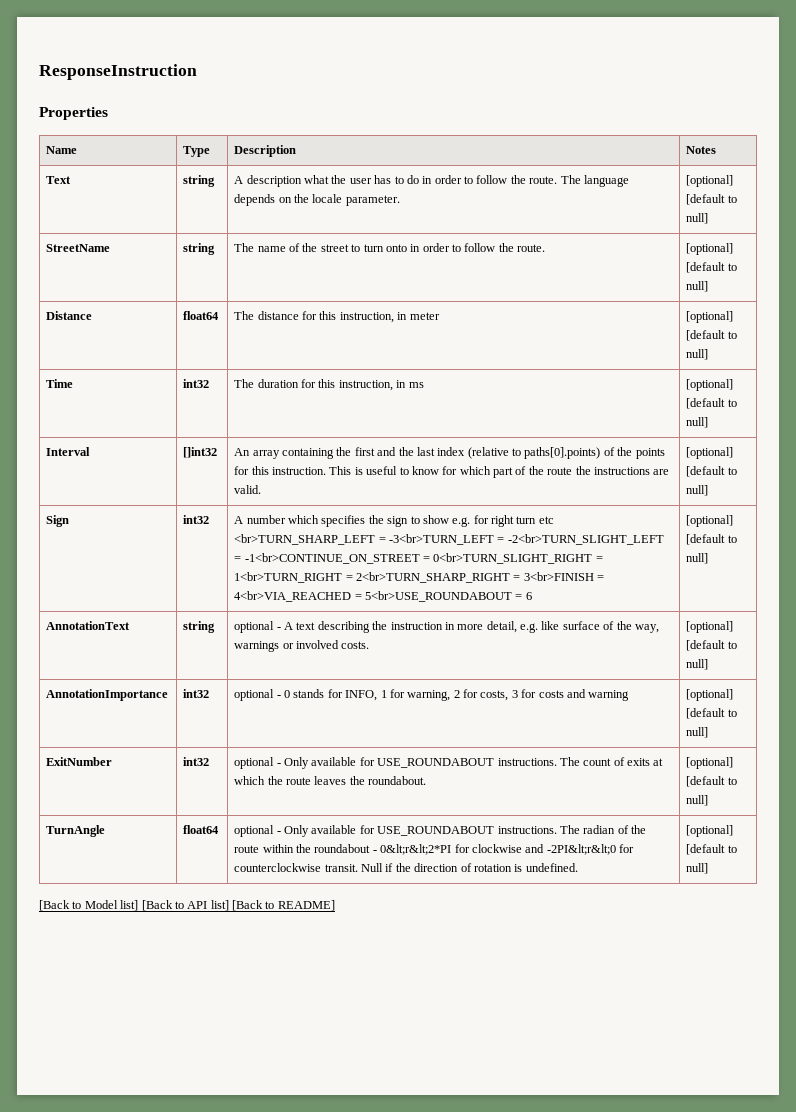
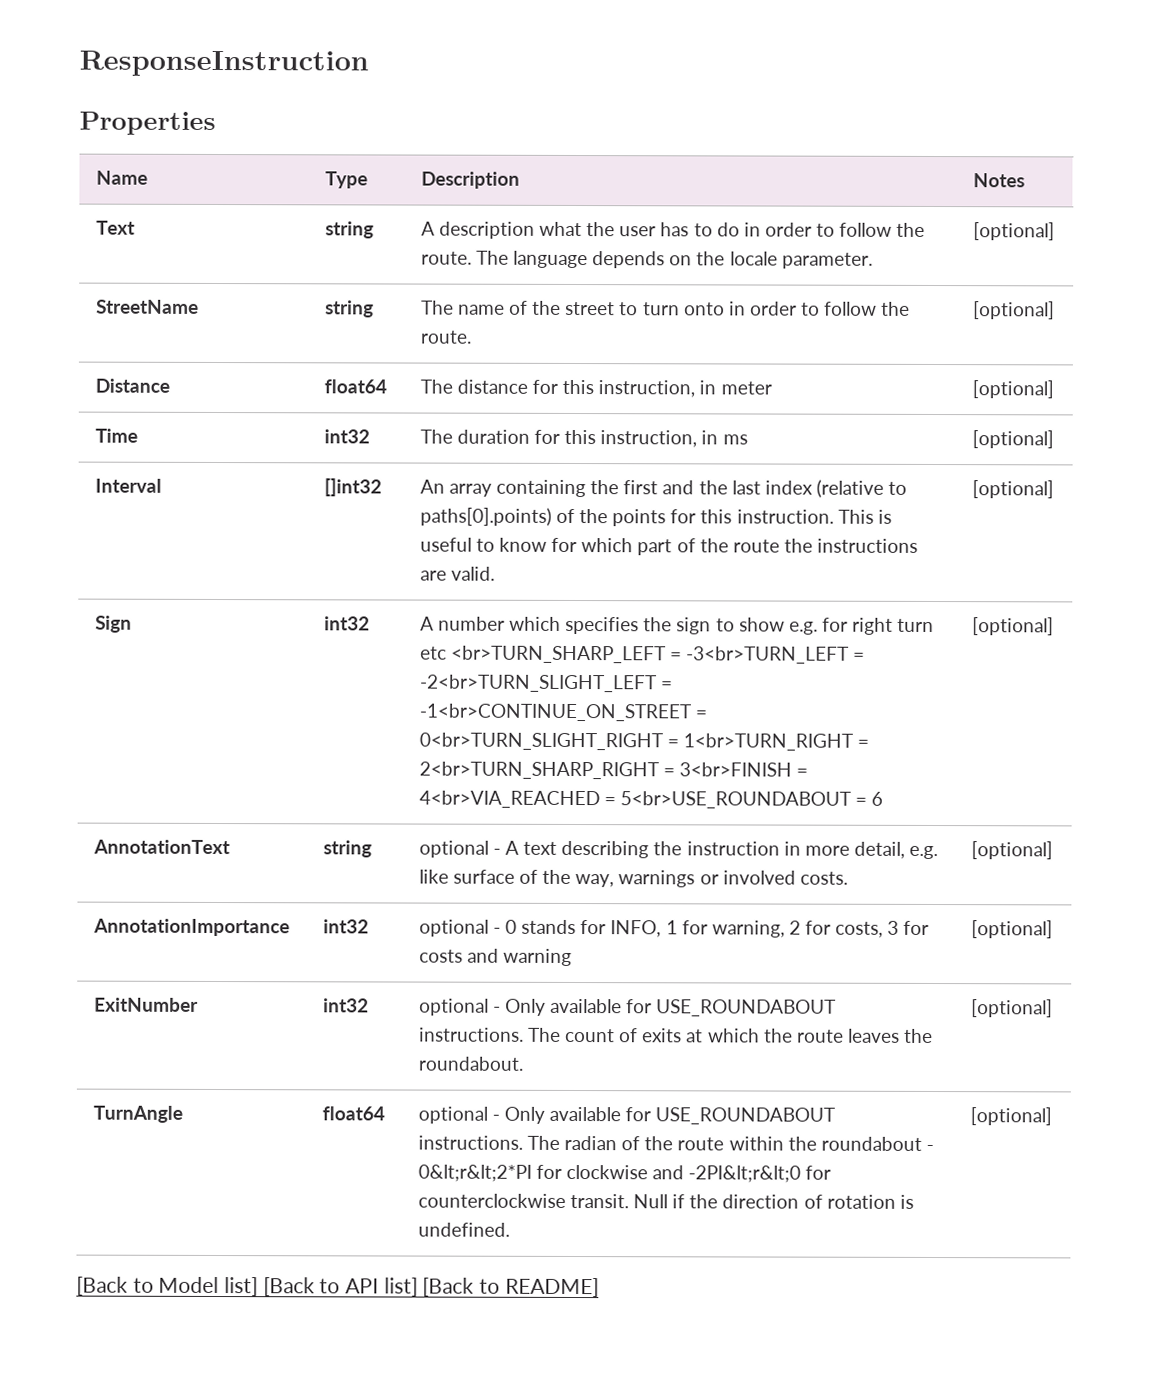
[686,194,737,205] [686,213,709,224] [default to null] -> (1055, 231) none
[686,262,737,273] [686,281,709,292] [default to null] -> (1055, 310) none
[686,330,737,341] [686,349,709,360] [default to null] -> (1054, 389) none
[686,398,737,409] [686,417,709,428] [default to null] -> (1054, 439) none
[686,466,737,477] [686,485,709,496] [default to null] -> (1054, 489) none
[686,534,737,545] [686,553,709,564] [default to null] -> (1054, 626) none
[686,640,737,651] [686,659,709,670] [default to null] -> (1053, 850) none
[686,708,737,719] [686,727,709,738] [default to null] -> (1053, 929) none
[686,776,737,787] [686,795,709,806] [default to null] -> (1053, 1008) none
[686,844,737,855] [686,863,709,874] [default to null] -> (1052, 1116) none

